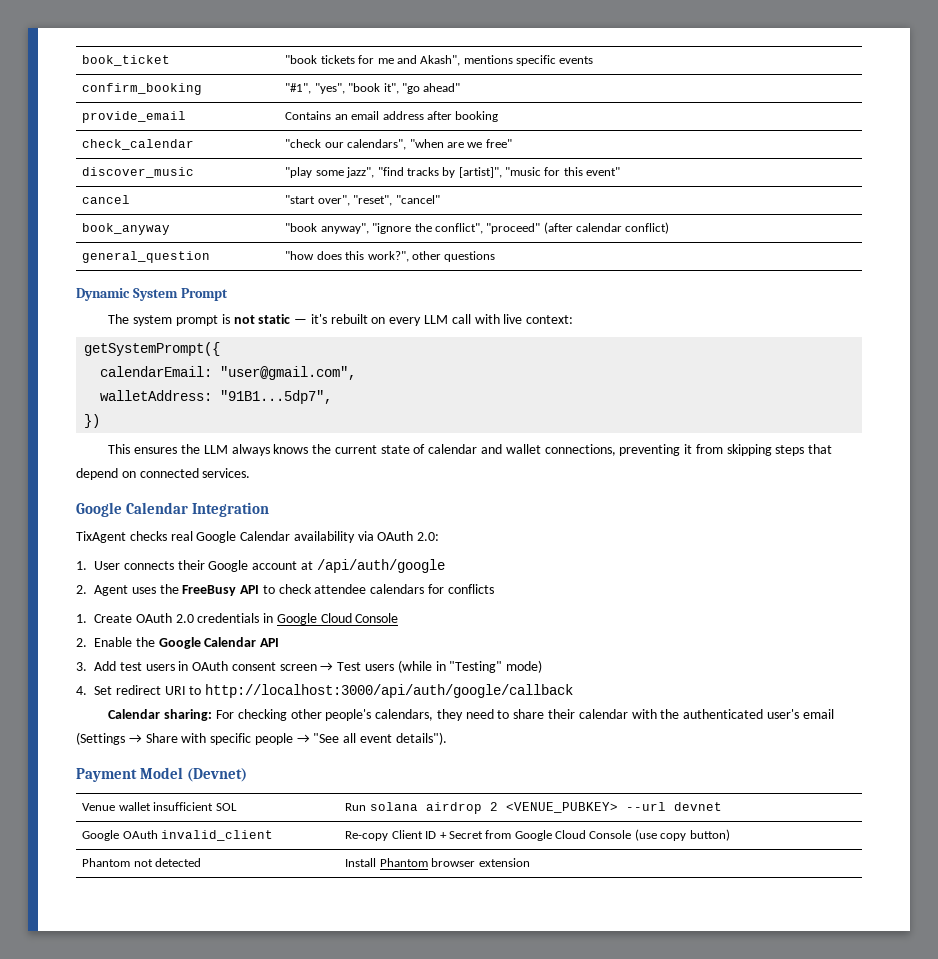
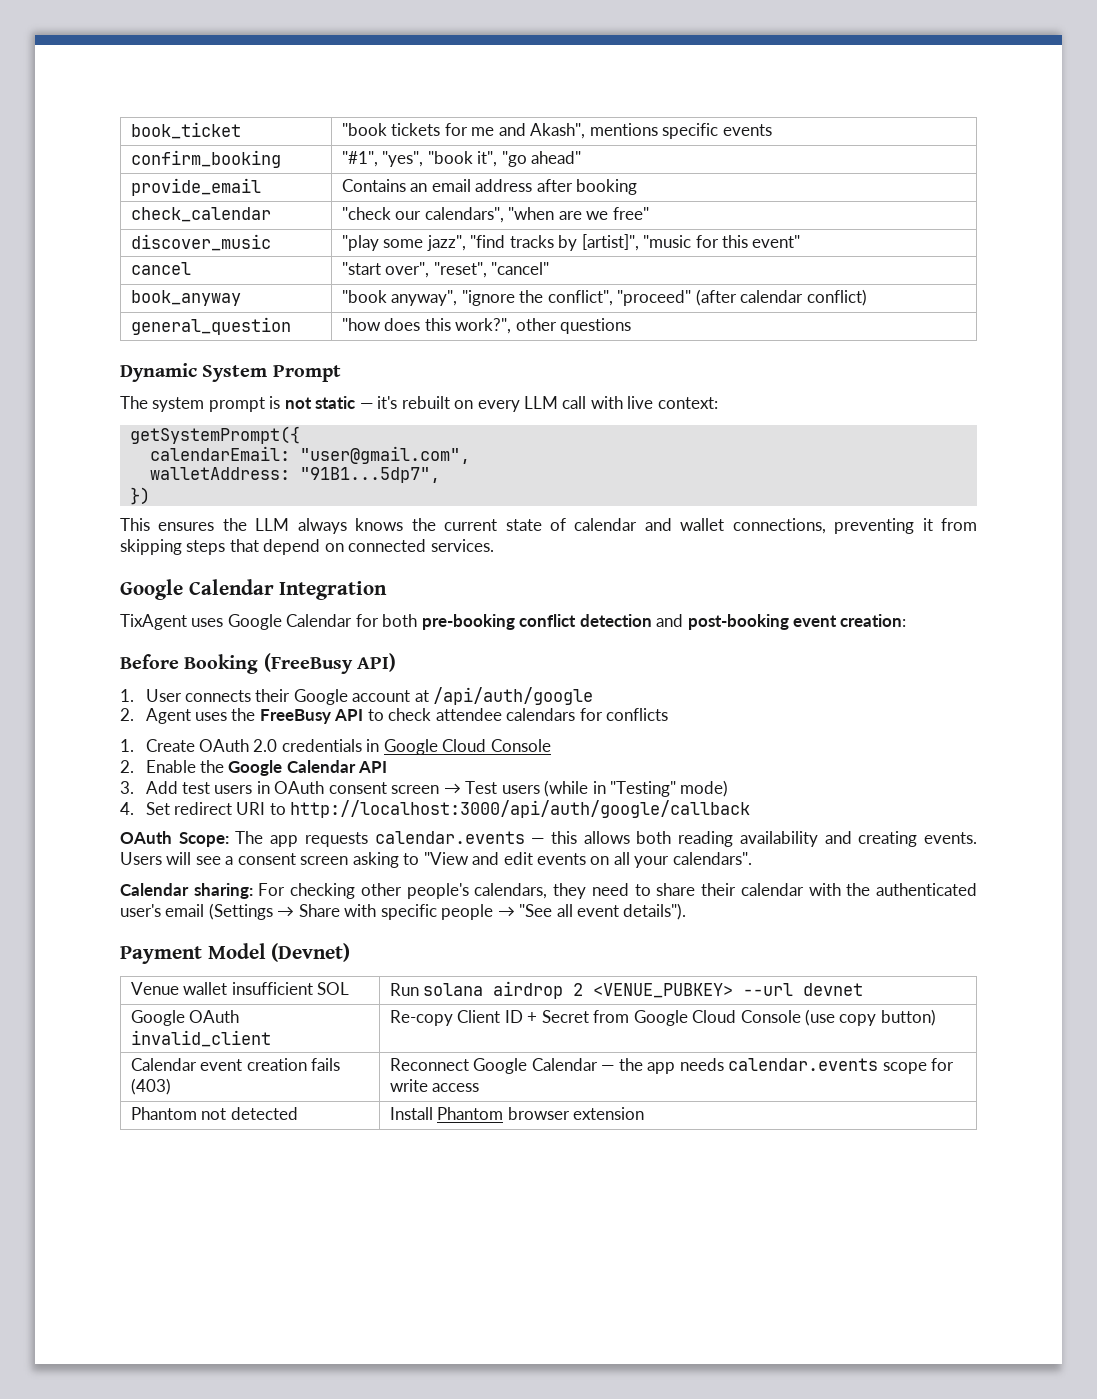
[129,531,440,543] checks real Google Calendar availability via OAuth 2.0: -> [191,614,907,630] [120,653,397,674] uses Google Calendar for both pre-booking conflict detection and post-booking event creation: // Before Booking (FreeBusy API)
(574, 691) none -> [120,831,977,847] [120,852,752,868] // OAuth Scope: The app requests calendar.events — this allows both reading availability and creating events. Users will see a consent screen asking to "View and edit events on all your calendars".
(730, 835) none -> [130,1058,341,1071] [130,1078,171,1095] [389,1058,955,1074] [389,1079,480,1092] // Calendar event creation fails (403) | Reconnect Google Calendar — the app needs calendar.events scope for write access

